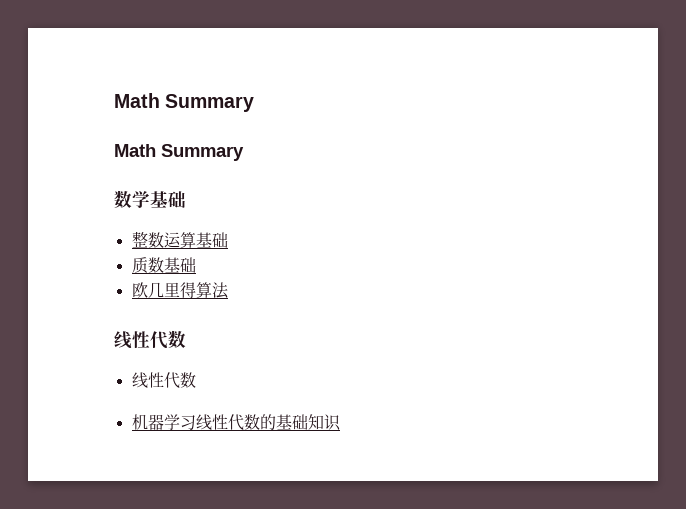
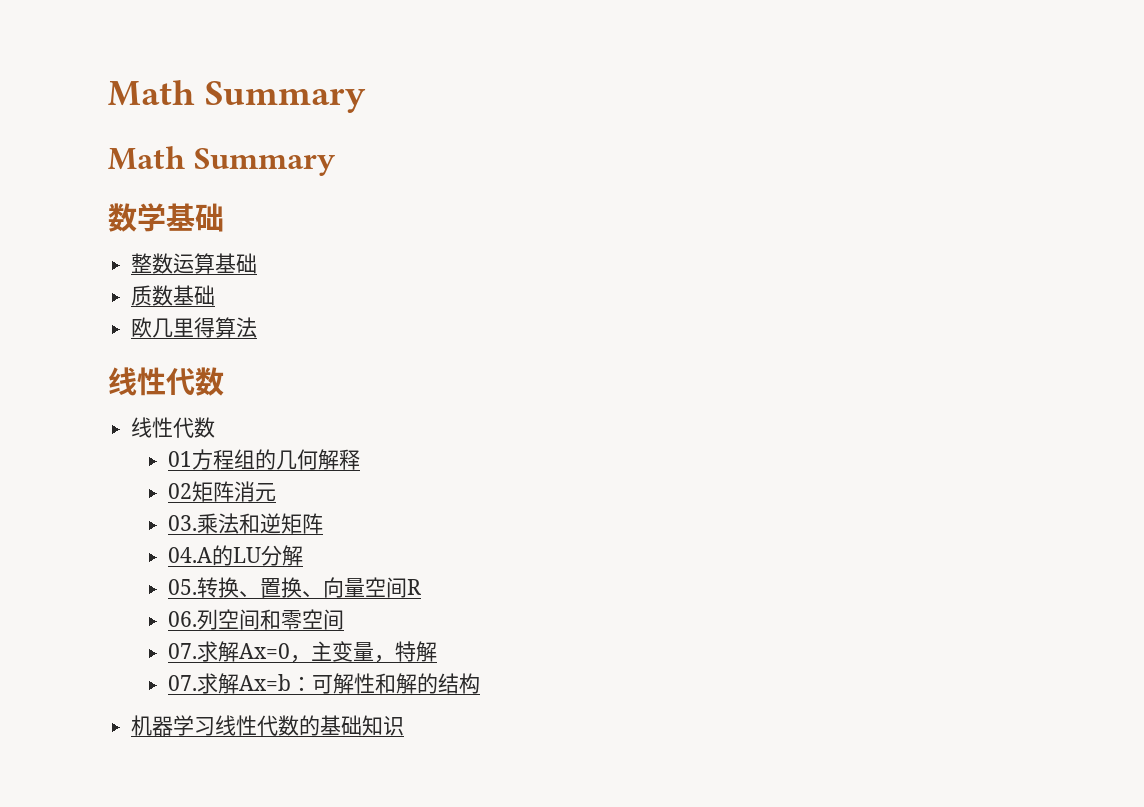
(196, 380) none -> [167,449,360,470] [167,481,276,502] [167,513,323,534] [167,545,303,566] [167,577,421,598] [167,609,344,630] [167,641,437,663] [167,673,480,694] // 01方程组的几何解释 // 02矩阵消元 // 03.乘法和逆矩阵 // 04.A的LU分解 // 05.转换、置换、向量空间R // 06.列空间和零空间 // 07.求解Ax=0，主变量，特解 // 07.求解Ax=b：可解性和解的结构

